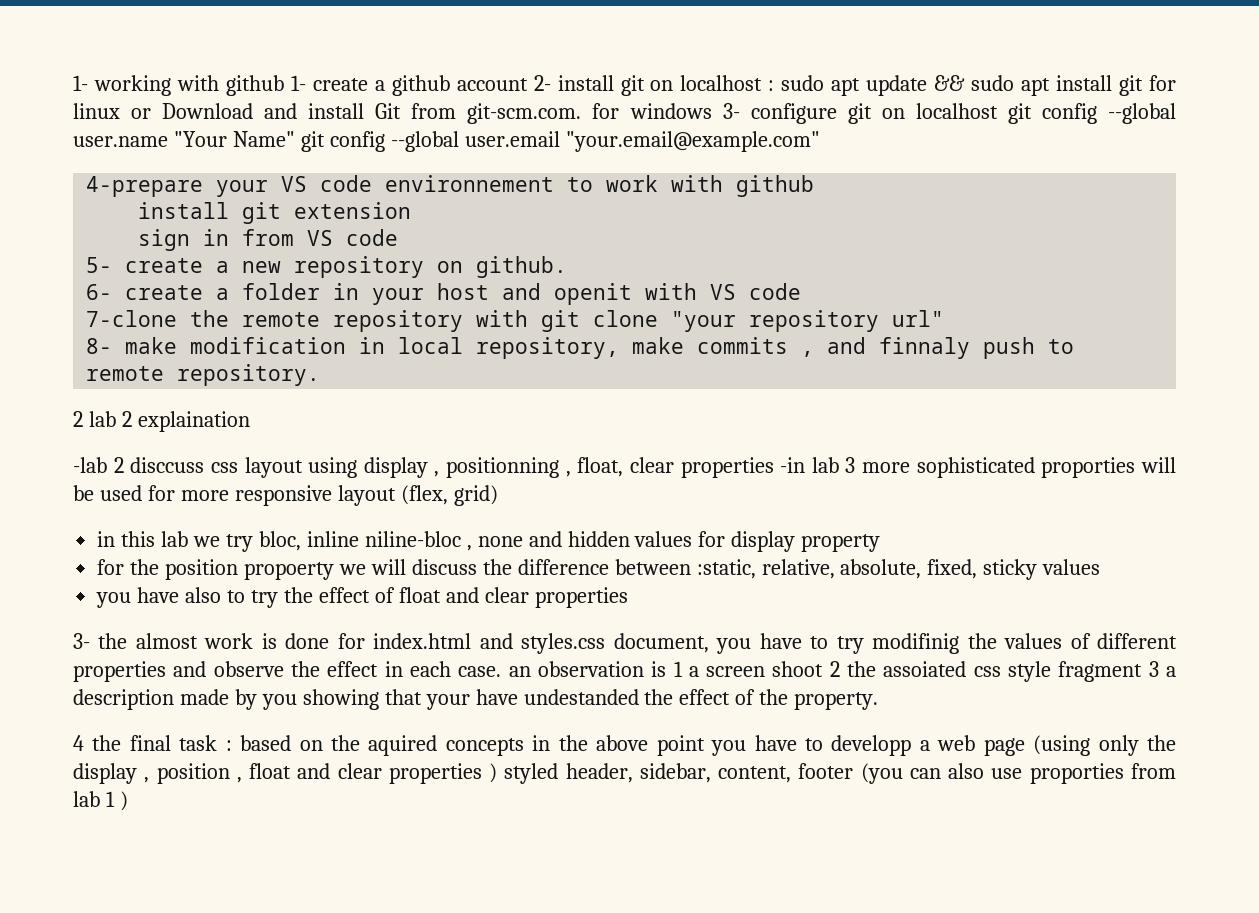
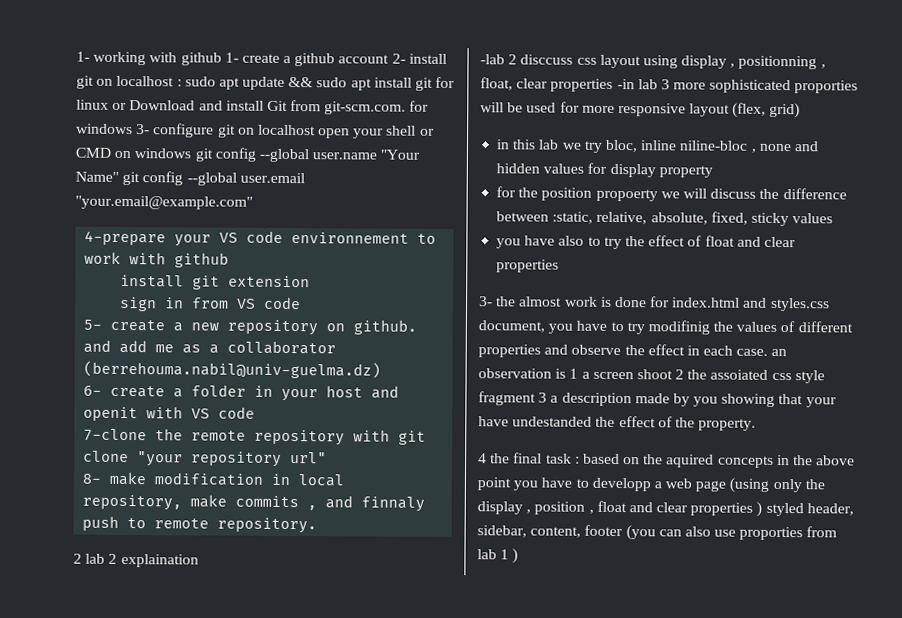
(998, 111) none -> [318,125,435,139] [75,147,192,159] open your shell or CMD on windows
(568, 267) none -> [83,339,337,355] [83,360,382,379] and add me as a collaborator (berrehouma.nabil@univ-guelma.dz)

